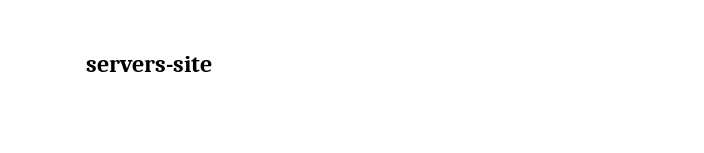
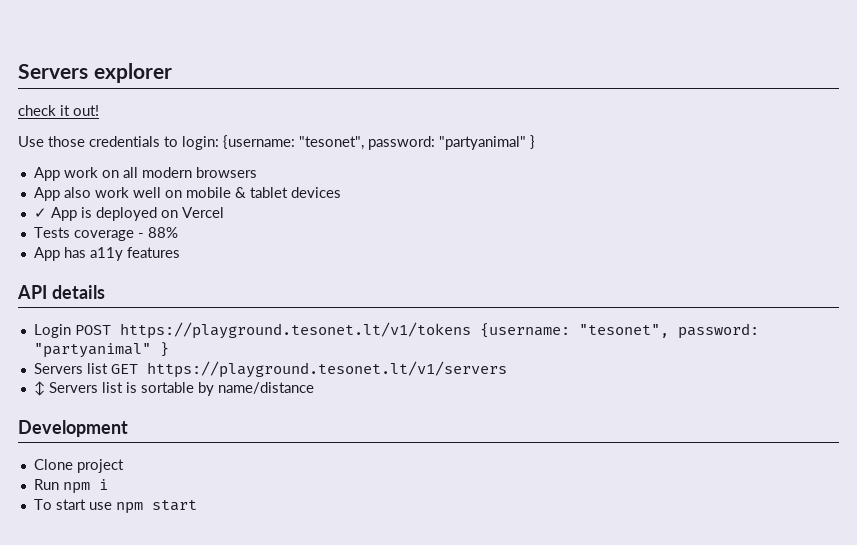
[86,56,212,72] servers-site -> [18,63,172,83] [18,105,99,116] [18,135,535,150] [33,167,257,181] [33,187,341,201] [33,207,224,221] [33,227,178,241] [33,247,180,261] [17,285,105,299] [33,322,759,339] [33,342,169,358] [33,361,507,378] [33,381,314,396] [18,420,128,437] [33,459,124,473] [33,479,108,494] [33,499,197,514] Servers explorer // check it out! // Use those credentials to login: {username: "tesonet", password: "partyanimal" } // App work on all modern browsers // App also work well on mobile & tablet devices // ✓ App is deployed on Vercel // Tests coverage - 88% // App has a11y features // API details // Login POST https://playground.tesonet.lt/v1/tokens {username: "tesonet", password: "partyanimal" } // Servers list GET https://playground.tesonet.lt/v1/servers // ↕ Servers list is sortable by name/distance // Development // Clone project // Run npm i // To start use npm start

